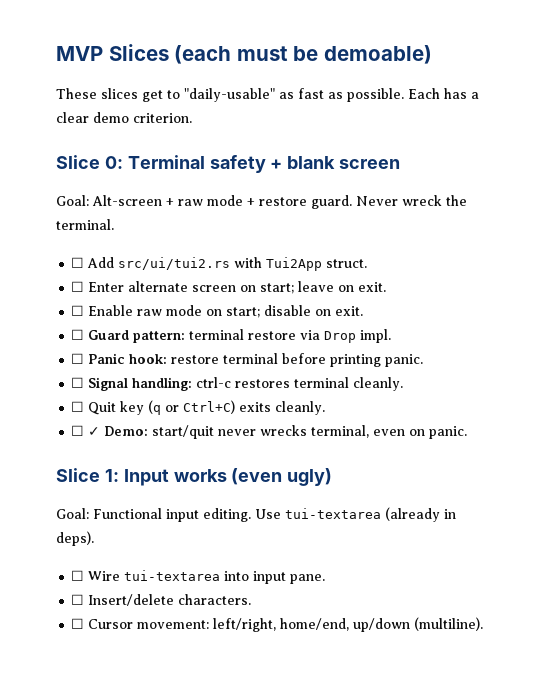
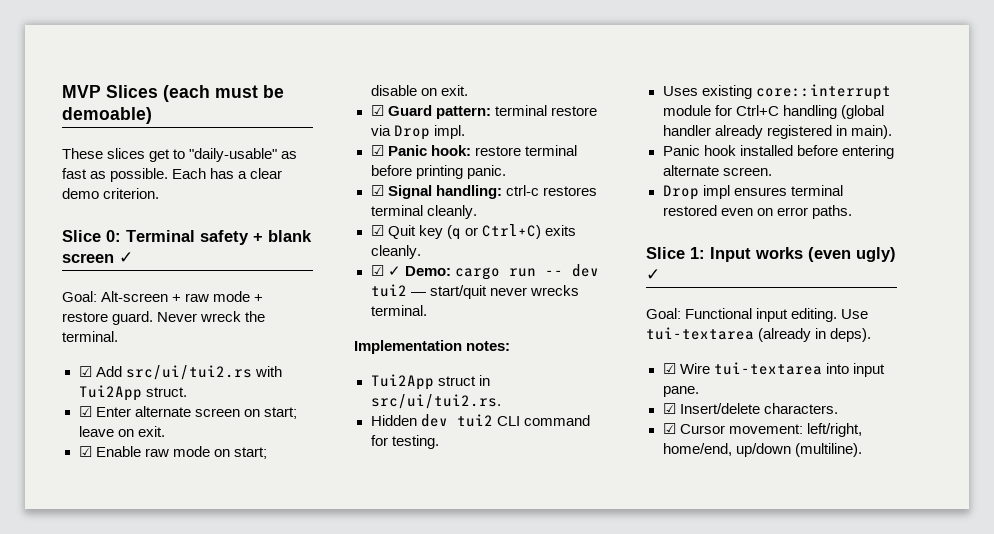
(401, 164) none -> [119,252,133,263] ✓
[71,257,85,268] ☐ -> [78,366,92,377] ☑
[71,281,85,292] ☐ -> [78,406,92,417] ☑
[71,305,85,316] ☐ -> [78,446,92,457] ☑
[71,329,85,340] ☐ -> [370,105,384,116] ☑
[71,353,85,364] ☐ -> [370,145,384,156] ☑
[71,377,85,388] ☐ -> [370,185,384,196] ☑
[71,401,85,412] ☐ -> [370,225,384,236] ☑
[71,425,85,436] ☐ -> [370,265,384,276] ☑
[152,425,468,439] start/quit never wrecks terminal, even on panic. -> [454,264,599,280] [370,284,579,299] [370,305,427,316] [354,340,511,354] [370,374,490,390] [370,394,501,409] [370,414,590,427] [370,435,439,449] [662,84,891,100] [662,105,884,119] [662,125,892,139] [662,145,894,159] [662,165,772,176] [662,185,843,200] [662,205,852,219] cargo run -- dev tui2 — start/quit never wrecks terminal. // Implementation notes: // Tui2App struct in src/ui/tui2.rs. // Hidden dev tui2 CLI command for testing. // Uses existing core::interrupt module for Ctrl+C handling (global handler already registered in main). // Panic hook installed before entering alternate screen. // Drop impl ensures terminal restored even on error paths.
(333, 477) none -> [646,269,660,280] ✓
[71,570,85,581] ☐ -> [662,363,676,374] ☑
[71,594,85,605] ☐ -> [662,403,676,414] ☑
[71,618,85,629] ☐ -> [662,423,676,434] ☑

